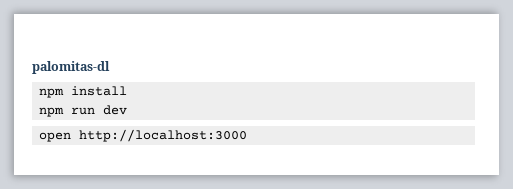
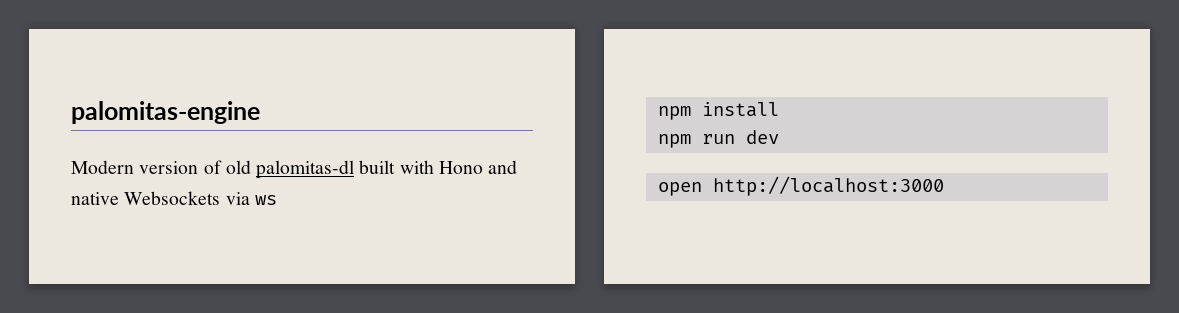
[32,61,110,74] palomitas-dl -> [71,101,260,124] [71,160,518,179] [71,191,277,205] palomitas-engine // Modern version of old palomitas-dl built with Hono and native Websockets via ws

